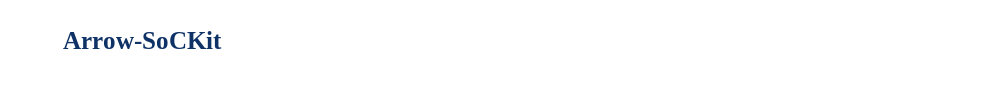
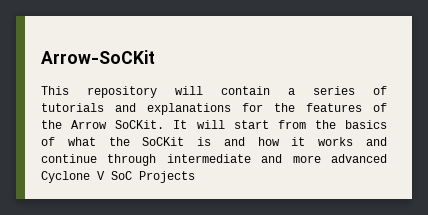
(222, 40) none -> [41,86,387,98] [41,103,387,115] [41,120,387,129] [41,137,387,146] [41,154,387,166] [41,171,195,183] // This repository will contain a series of tutorials and explanations for the features of the Arrow SoCKit. It will start from the basics of what the SoCKit is and how it works and continue through intermediate and more advanced Cyclone V SoC Projects

